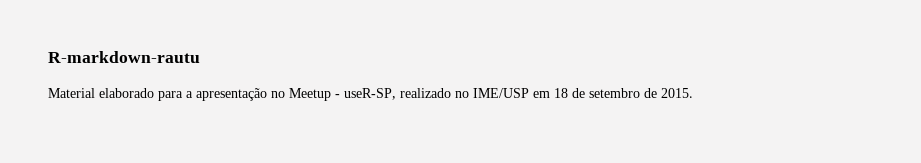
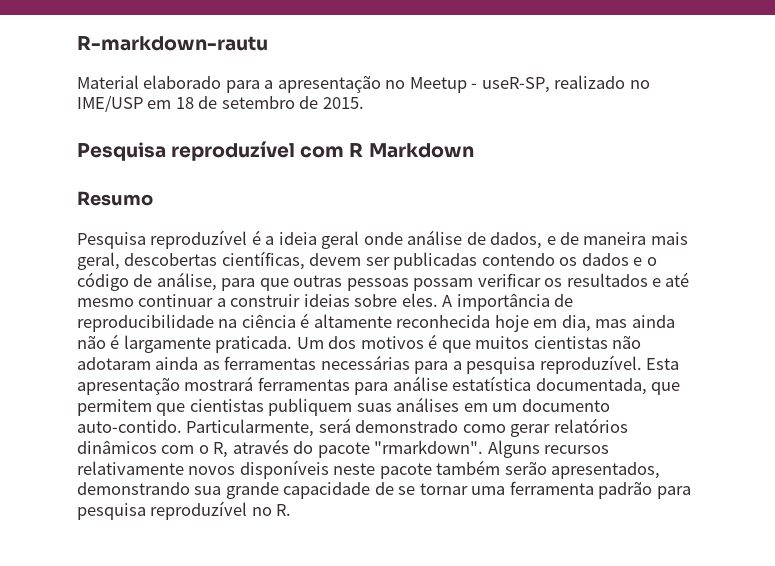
(693, 93) none -> [77,141,474,161] [77,191,153,206] [77,230,688,249] [77,251,657,270] [77,272,690,291] [77,293,574,311] [77,313,675,332] [77,334,642,353] [77,355,680,374] [77,376,681,395] [77,397,610,416] [77,418,628,437] [77,439,610,458] [77,460,661,479] [77,481,691,499] [77,501,292,520] // Pesquisa reproduzível com R Markdown // Resumo // Pesquisa reproduzível é a ideia geral onde análise de dados, e de maneira mais geral, descobertas científicas, devem ser publicadas contendo os dados e o código de análise, para que outras pessoas possam verificar os resultados e até mesmo continuar a construir ideias sobre eles. A importância de reproducibilidade na ciência é altamente reconhecida hoje em dia, mas ainda não é largamente praticada. Um dos motivos é que muitos cientistas não adotaram ainda as ferramentas necessárias para a pesquisa reproduzível. Esta apresentação mostrará ferramentas para análise estatística documentada, que permitem que cientistas publiquem suas análises em um documento auto-contido. Particularmente, será demonstrado como gerar relatórios dinâmicos com o R, através do pacote "rmarkdown". Alguns recursos relativamente novos disponíveis neste pacote também serão apresentados, demonstrando sua grande capacidade de se tornar uma ferramenta padrão para pesquisa reproduzível no R.

